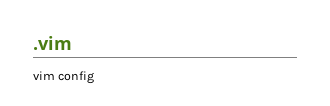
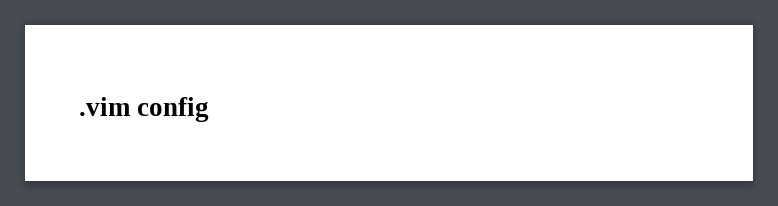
[33,71,55,80] // vim -> (131, 106) none

